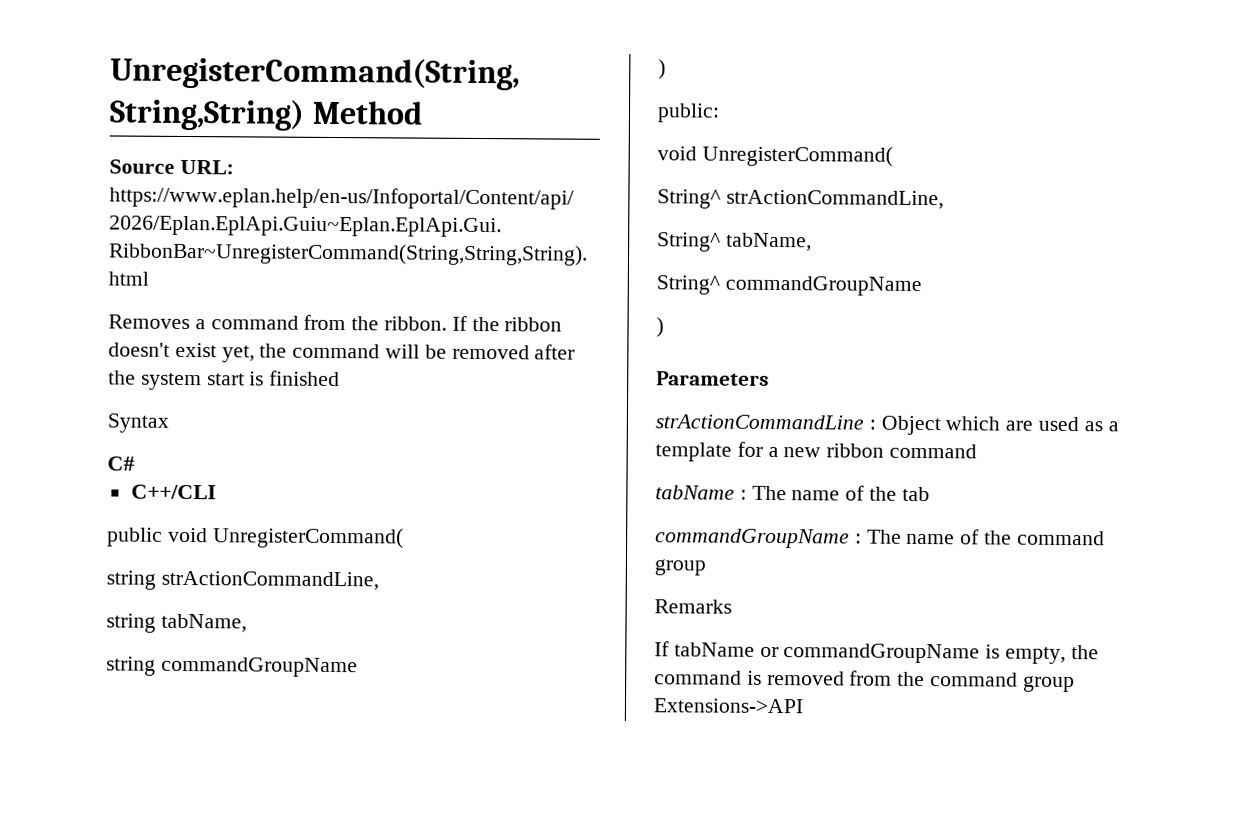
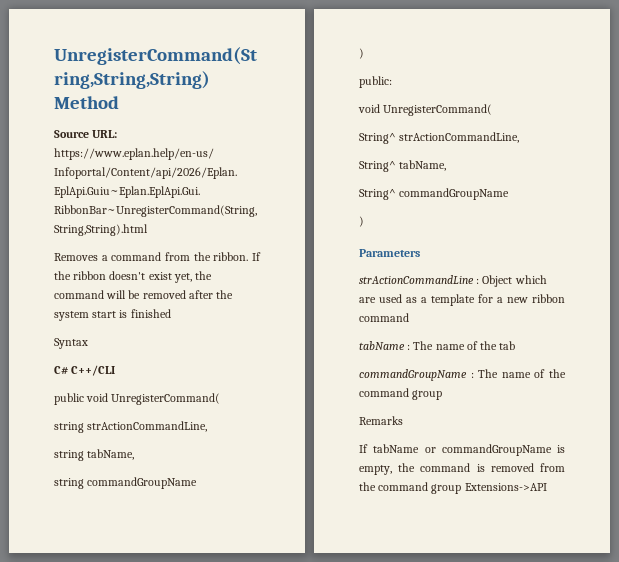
(135, 463) // -> (69, 370) none

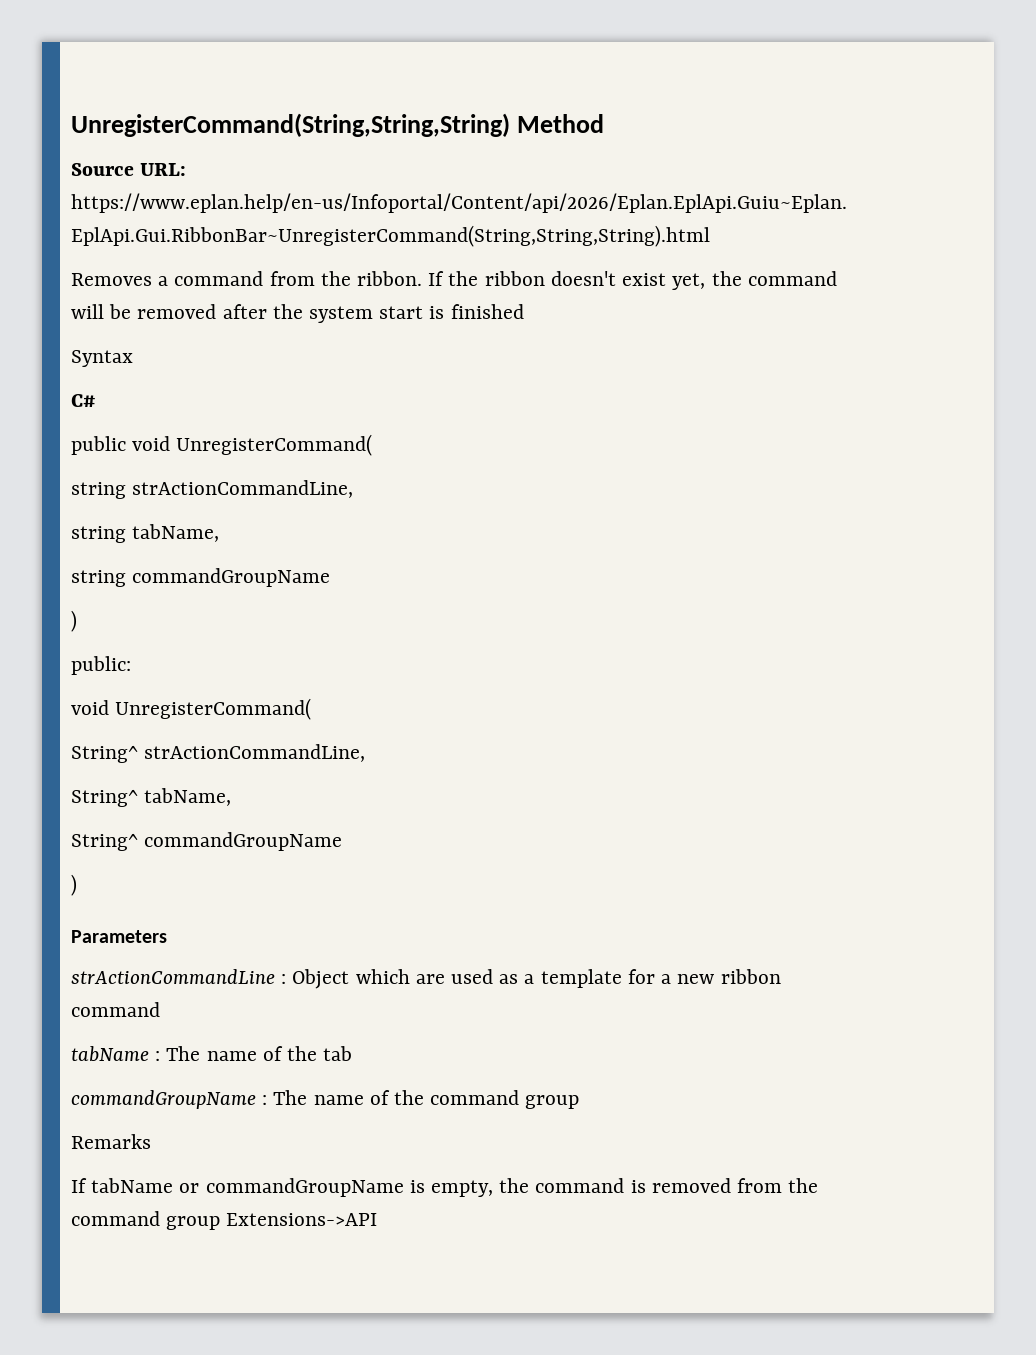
[71,365,116,376] C++/CLI -> (96, 400) none

